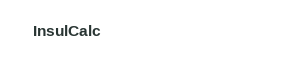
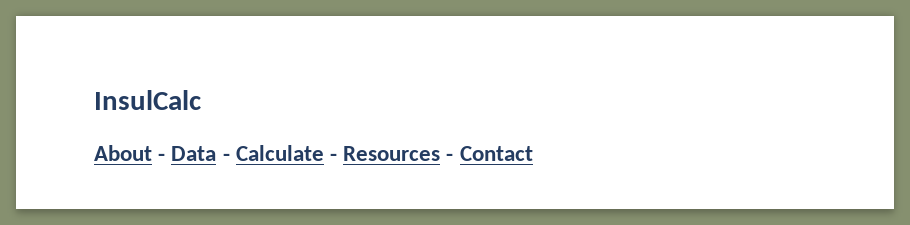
(101, 30) none -> [94,145,533,161] // About - Data - Calculate - Resources - Contact

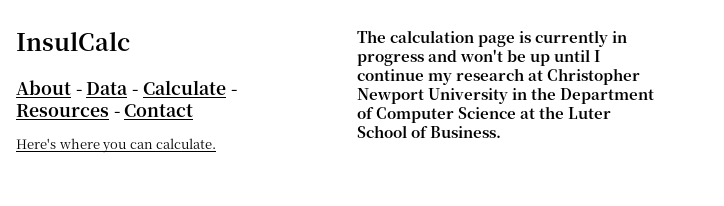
(533, 153) none -> [16,138,217,153] [357,30,628,47] [357,49,601,66] [357,68,641,85] [357,87,655,104] [357,106,612,123] [357,125,502,138] // Here's where you can calculate. // The calculation page is currently in progress and won't be up until I continue my research at Christopher Newport University in the Department of Computer Science at the Luter School of Business.

